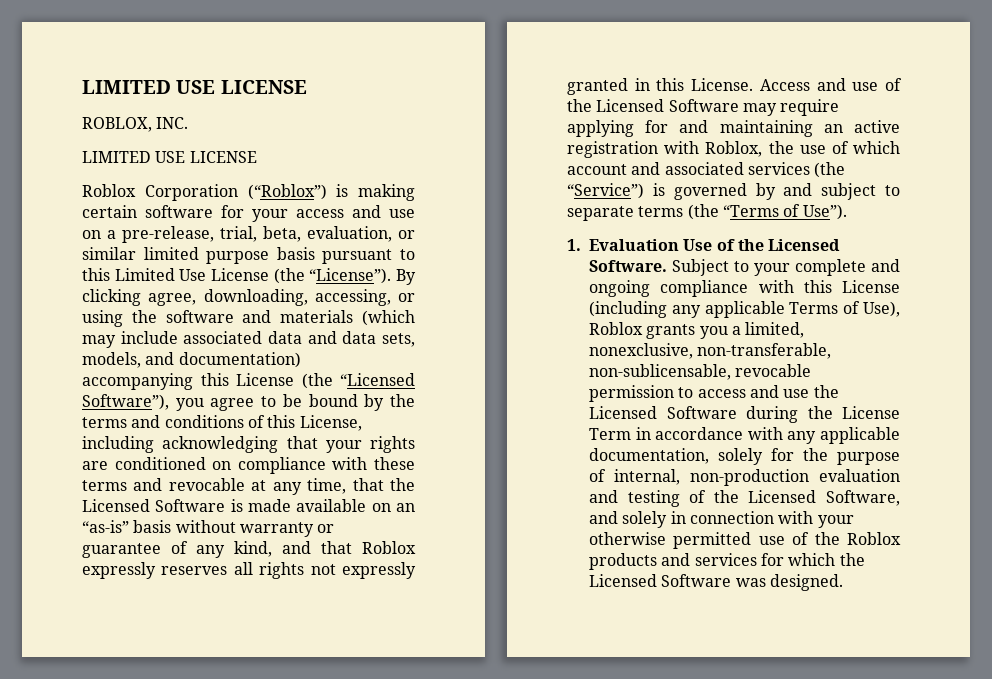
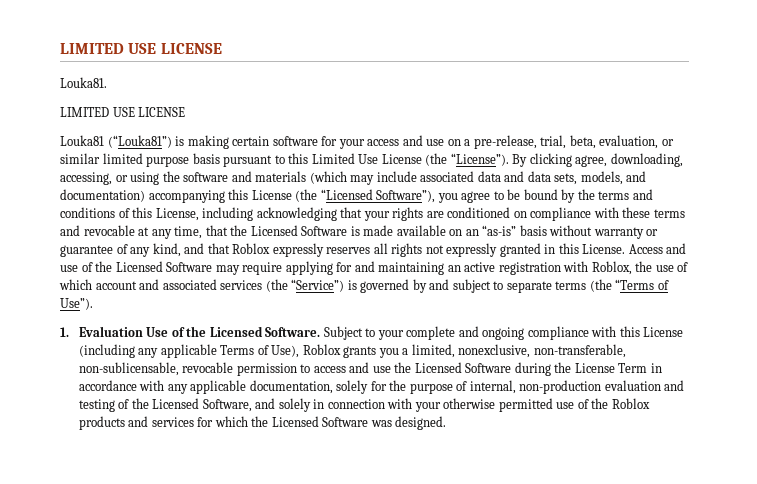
[82,80,307,94] [82,117,189,132] [82,151,257,163] [82,184,327,201] LIMITED USE LICENSE // ROBLOX, INC. // LIMITED USE LICENSE // Roblox Corporation (“Roblox”) -> [60,43,222,54] [60,77,107,88] [60,107,186,117] [60,135,172,148] LIMITED USE LICENSE // Louka81. // LIMITED USE LICENSE // Louka81 (“Louka81”)

